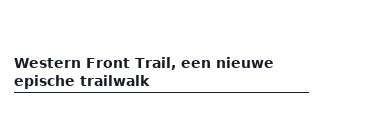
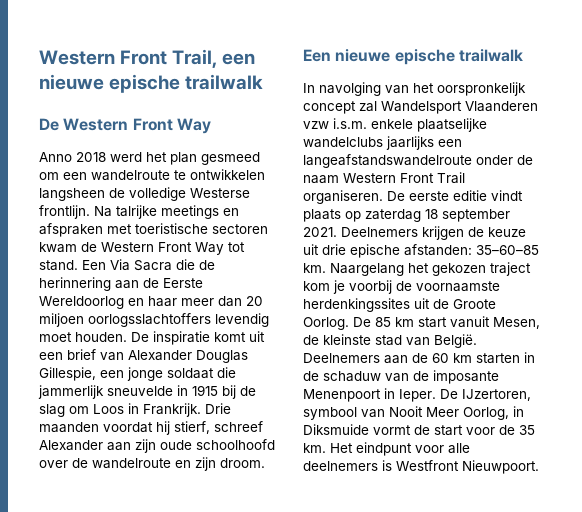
(150, 80) none -> [39,118,211,134] [39,152,260,165] [39,169,265,181] [39,187,250,201] [39,205,239,219] [39,223,268,237] [39,242,245,255] [39,259,215,271] [39,277,203,291] [39,296,263,309] [39,313,269,327] [39,331,265,345] [39,349,248,363] [39,367,236,381] [38,385,256,399] [39,403,231,417] [39,421,263,435] [39,439,275,453] [39,457,265,471] [303,49,523,65] [303,82,526,96] [303,101,538,114] [303,118,487,132] [303,136,462,150] [303,154,533,168] [303,172,465,184] [303,190,523,204] [303,209,510,222] [303,226,526,240] [303,244,539,258] [303,262,531,276] [303,280,500,294] [303,298,496,312] [303,316,540,330] [303,334,477,348] [303,352,535,364] [303,370,499,384] [303,388,531,402] [303,406,524,420] [303,424,535,436] [303,442,470,456] [303,460,539,474] // De Western Front Way // Anno 2018 werd het plan gesmeed om een wandelroute te ontwikkelen langsheen de volledige Westerse frontlijn. Na talrijke meetings en afspraken met toeristische sectoren kwam de Western Front Way tot stand. Een Via Sacra die de herinnering aan de Eerste Wereldoorlog en haar meer dan 20 miljoen oorlogsslachtoffers levendig moet houden. De inspiratie komt uit een brief van Alexander Douglas Gillespie, een jonge soldaat die jammerlijk sneuvelde in 1915 bij de slag om Loos in Frankrijk. Drie maanden voordat hij stierf, schreef Alexander aan zijn oude schoolhoofd over de wandelroute en zijn droom. // Een nieuwe epische trailwalk // In navolging van het oorspronkelijk concept zal Wandelsport Vlaanderen vzw i.s.m. enkele plaatselijke wandelclubs jaarlijks een langeafstandswandelroute onder de naam Western Front Trail organiseren. De eerste editie vindt plaats op zaterdag 18 september 2021. Deelnemers krijgen de keuze uit drie epische afstanden: 35–60–85 km. Naargelang het gekozen traject kom je voorbij de voornaamste herdenkingssites uit de Groote Oorlog. De 85 km start vanuit Mesen, de kleinste stad van België. Deelnemers aan de 60 km starten in de schaduw van de imposante Menenpoort in Ieper. De IJzertoren, symbool van Nooit Meer Oorlog, in Diksmuide vormt de start voor de 35 km. Het eindpunt voor alle deelnemers is Westfront Nieuwpoort.

